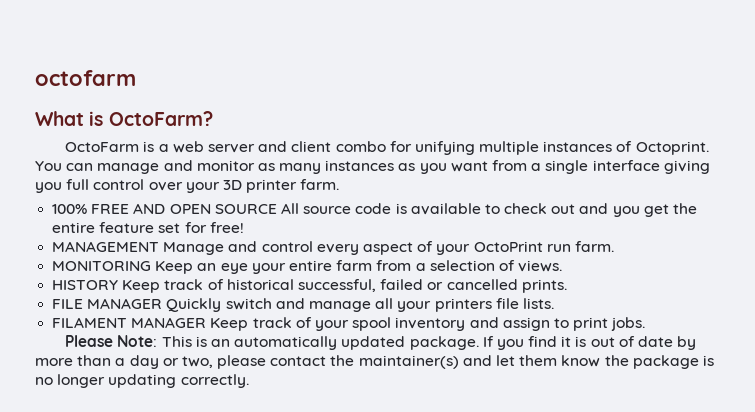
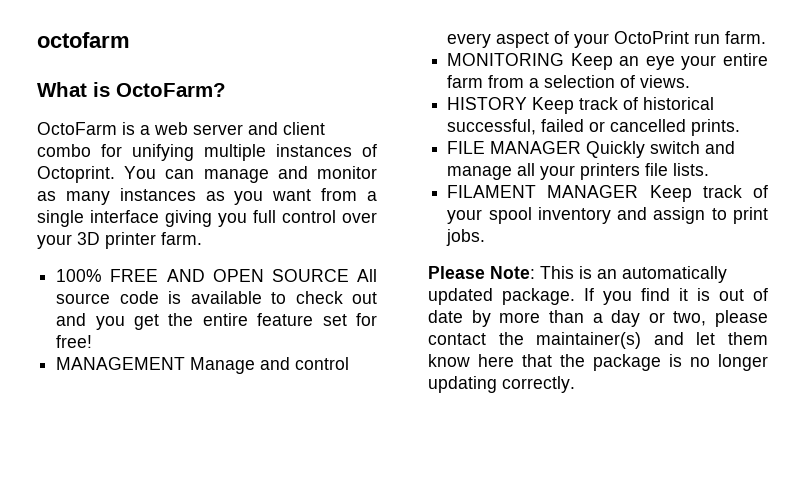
(601, 361) none -> [478,354,552,367] here that

